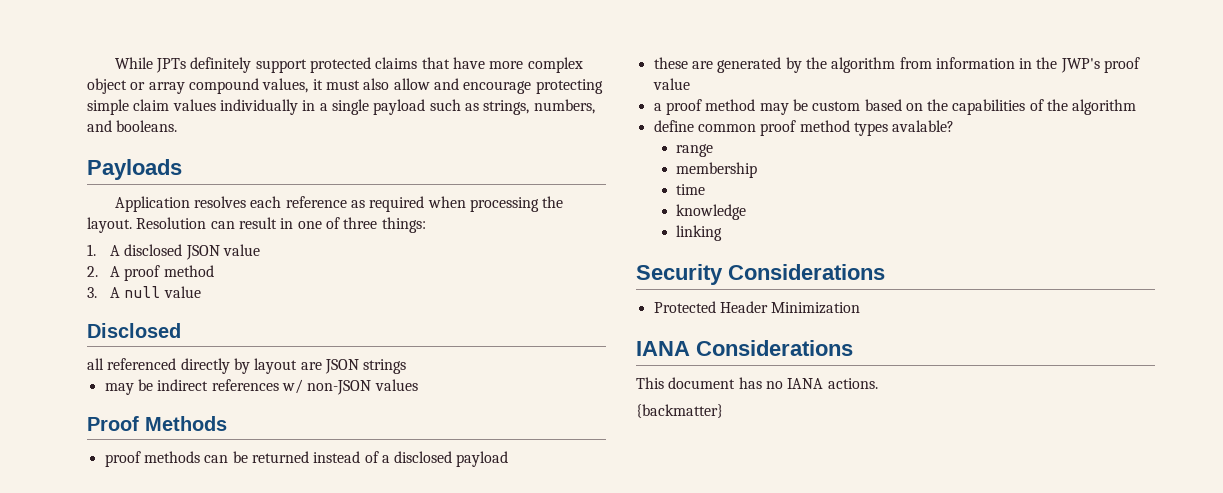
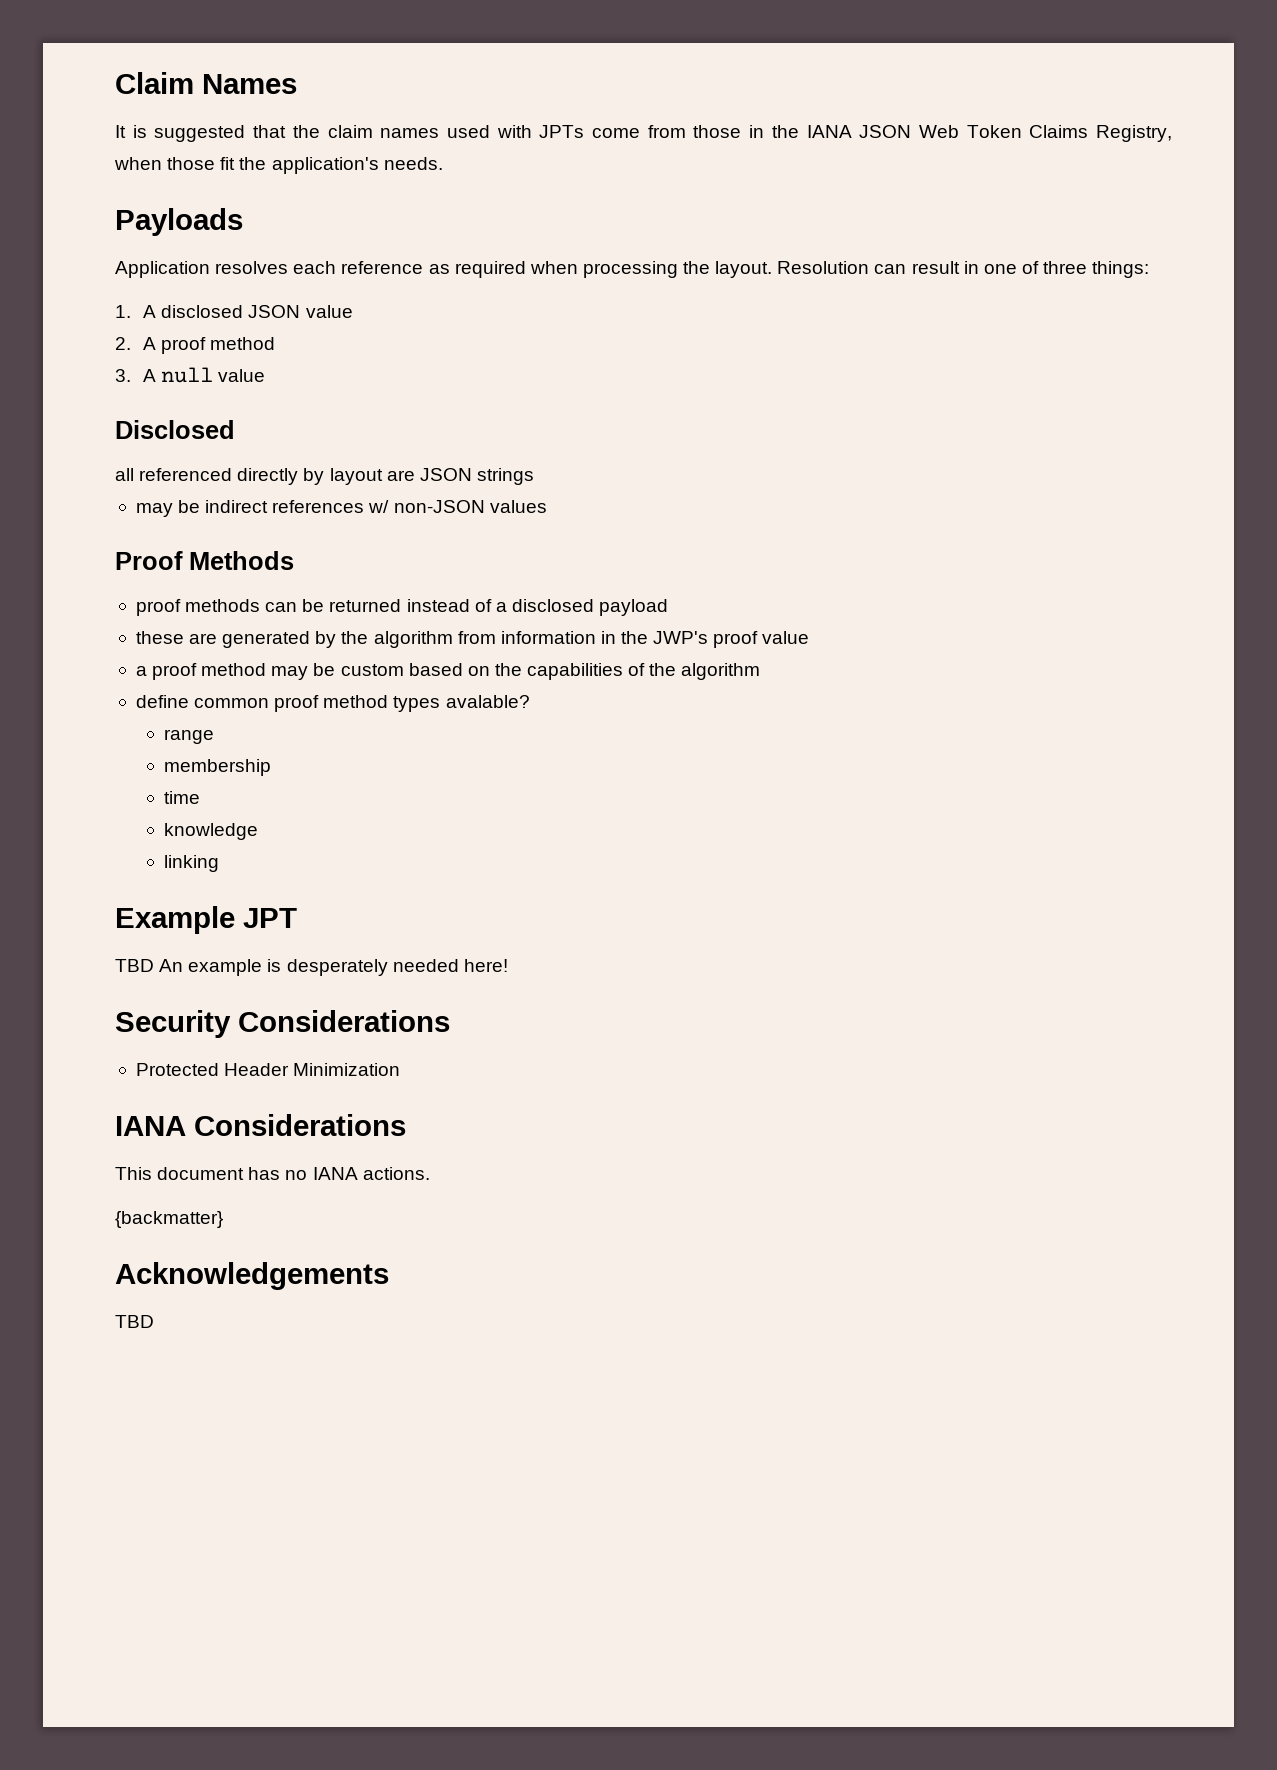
[114,57,583,73] [87,78,603,94] [87,99,595,115] [87,120,178,132] While JPTs definitely support protected claims that have more complex object or array compound values, it must also allow and encourage protecting simple claim values individually in a single payload such as strings, numbers, and booleans. -> [115,72,297,94] [115,125,1173,142] [114,157,443,174] Claim Names // It is suggested that the claim names used with JPTs come from those in the IANA JSON Web Token Claims Registry, when those fit the application's needs.
(723, 233) none -> [115,906,297,934] [115,959,508,976] // Example JPT // TBD An example is desperately needed here!
(723, 411) none -> [115,1262,389,1290] [115,1315,154,1328] // Acknowledgements // TBD

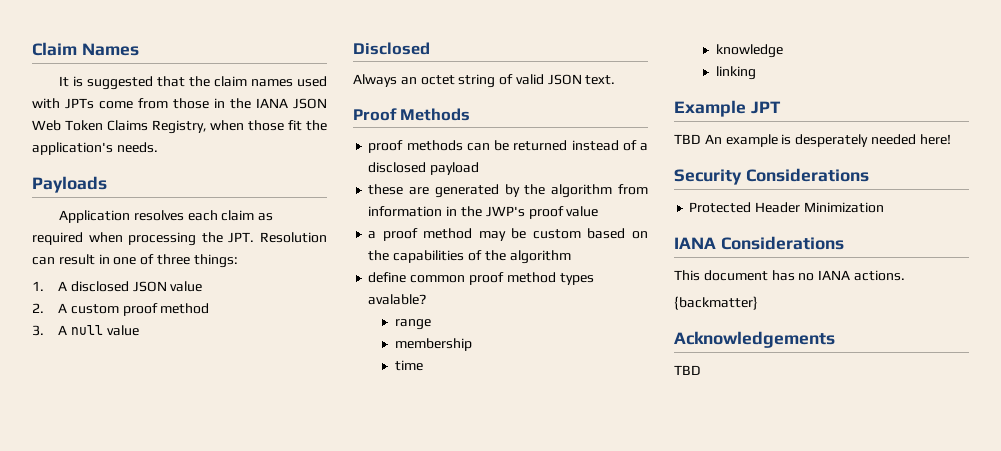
[341,261,424,274] reference -> [221,210,255,221] claim
[715,261,773,278] layout. -> [228,232,255,243] JPT.
(157, 343) none -> [70,304,119,314] custom
[115,468,534,485] [135,500,547,517] all referenced directly by layout are JSON strings // may be indirect references w/ non-JSON values -> [353,74,616,88] Always an octet string of valid JSON text.

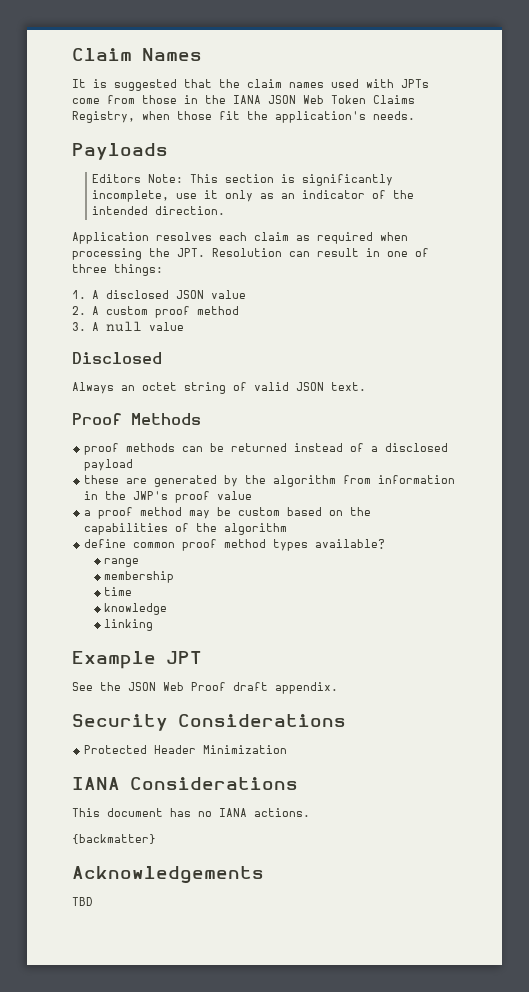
(107, 184) none -> [92,174,394,186] [92,190,415,202] [92,206,226,215] // Editors Note: This section is significantly incomplete, use it only as an indicator of the intended direction.
[368,294,427,305] avalable? -> [315,539,386,549] available?
[674,134,951,147] TBD An example is desperately needed here! -> [72,682,338,694] See the JSON Web Proof draft appendix.

